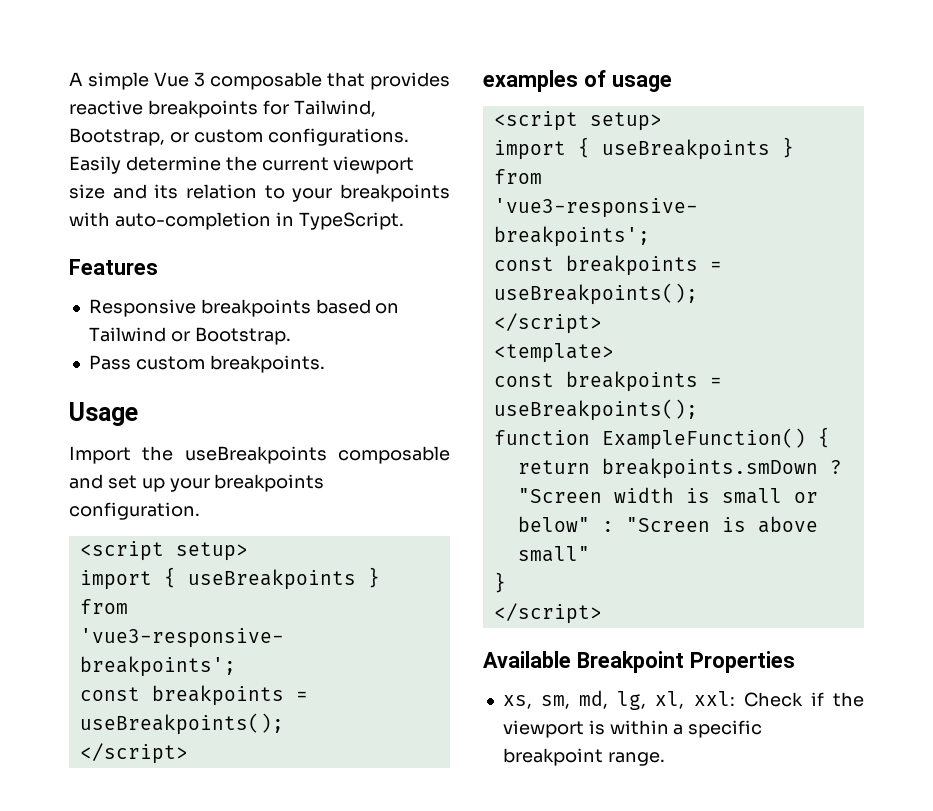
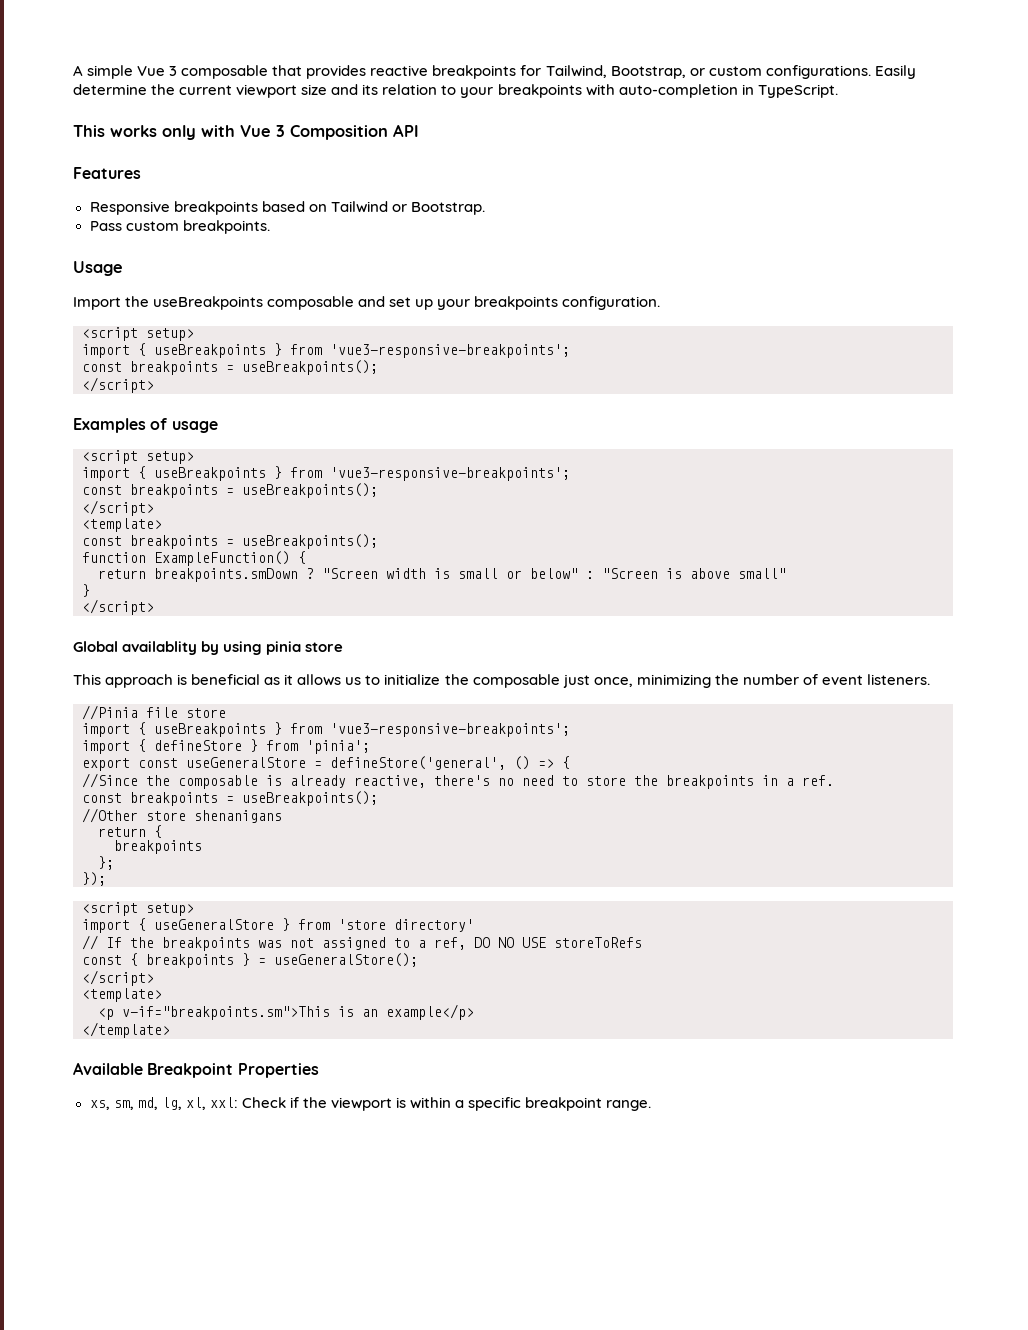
(404, 221) none -> [73,124,419,140] // This works only with Vue 3 Composition API
[483,70,578,92] examples -> [73,418,146,433] Examples
(602, 613) none -> [73,641,344,655] [73,674,930,688] [82,705,226,720] [82,722,570,737] [82,739,370,754] [82,756,570,771] [82,773,834,789] [82,791,378,806] [82,808,282,823] [98,825,162,838] [114,840,202,854] [98,856,114,870] [82,872,106,886] [82,902,194,916] [82,918,474,933] [82,935,642,951] [82,953,418,968] [82,970,154,986] [82,988,162,1002] [98,1004,474,1020] [82,1022,170,1038] // Global availablity by using pinia store // This approach is beneficial as it allows us to initialize the composable just once, minimizing the number of event listeners. // //Pinia file store // import { useBreakpoints } from 'vue3-responsive-breakpoints'; // import { defineStore } from 'pinia'; // export const useGeneralStore = defineStore('general', () => { // //Since the composable is already reactive, there's no need to store the breakpoints in a ref. // const breakpoints = useBreakpoints(); // //Other store shenanigans // return { // breakpoints // }; // }); // <script setup> // import { useGeneralStore } from 'store directory' // // If the breakpoints was not assigned to a ref, DO NO USE storeToRefs // const { breakpoints } = useGeneralStore(); // </script> // <template> // <p v-if="breakpoints.sm">This is an example</p> // </template>

